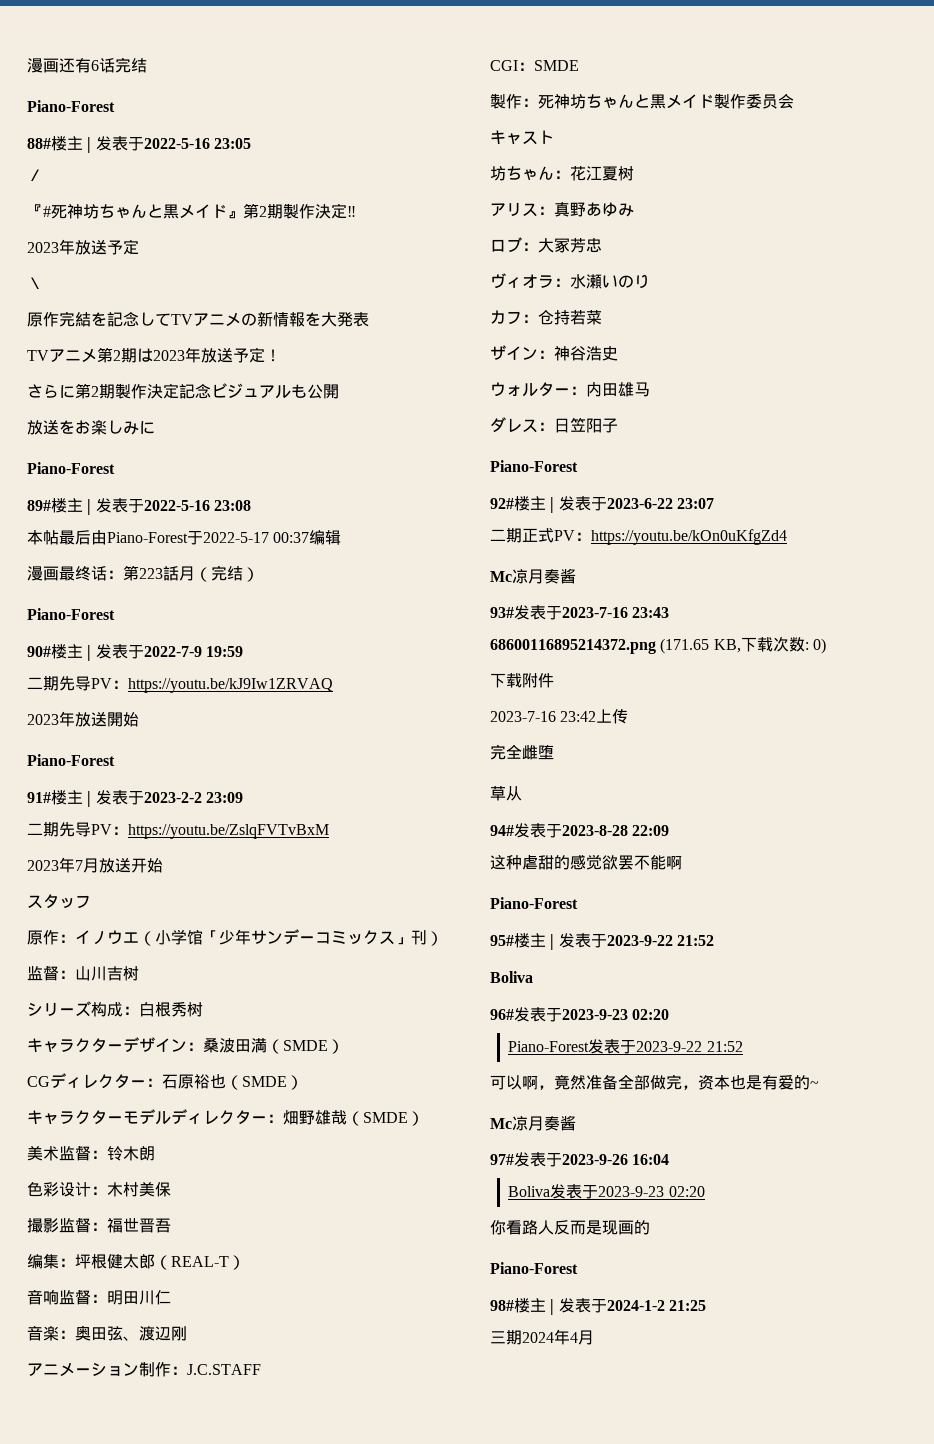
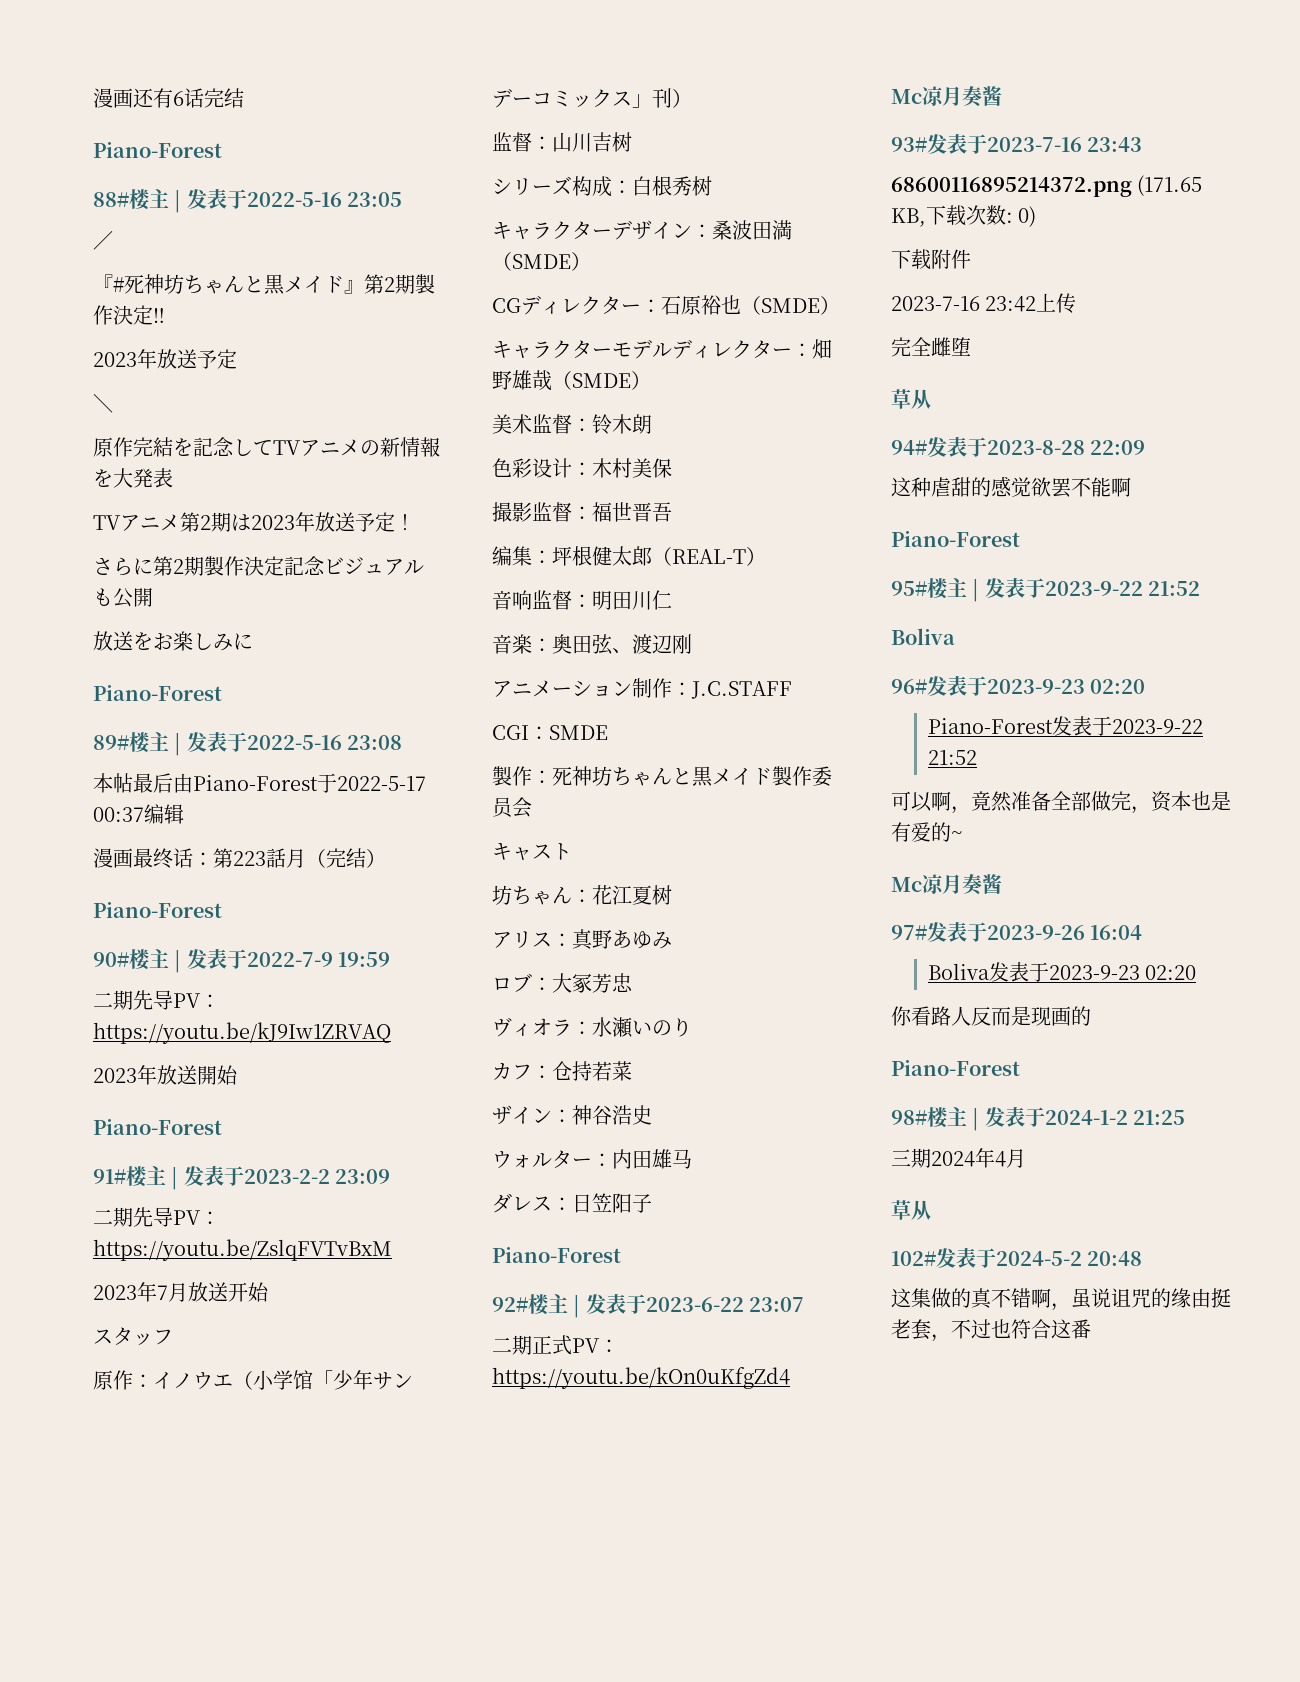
(594, 1337) none -> [891,1200,931,1220] [891,1248,1143,1268] [891,1288,1231,1311] [891,1319,1091,1342] // 草从 // 102#发表于2024-5-2 20:48 // 这集做的真不错啊，虽说诅咒的缘由挺老套，不过也符合这番

